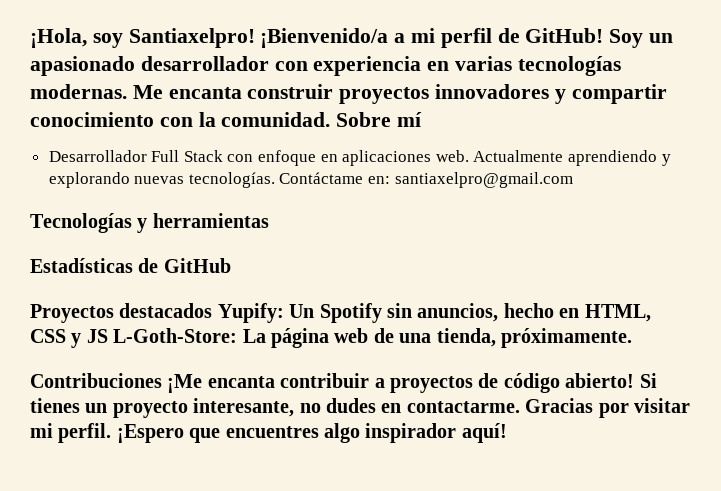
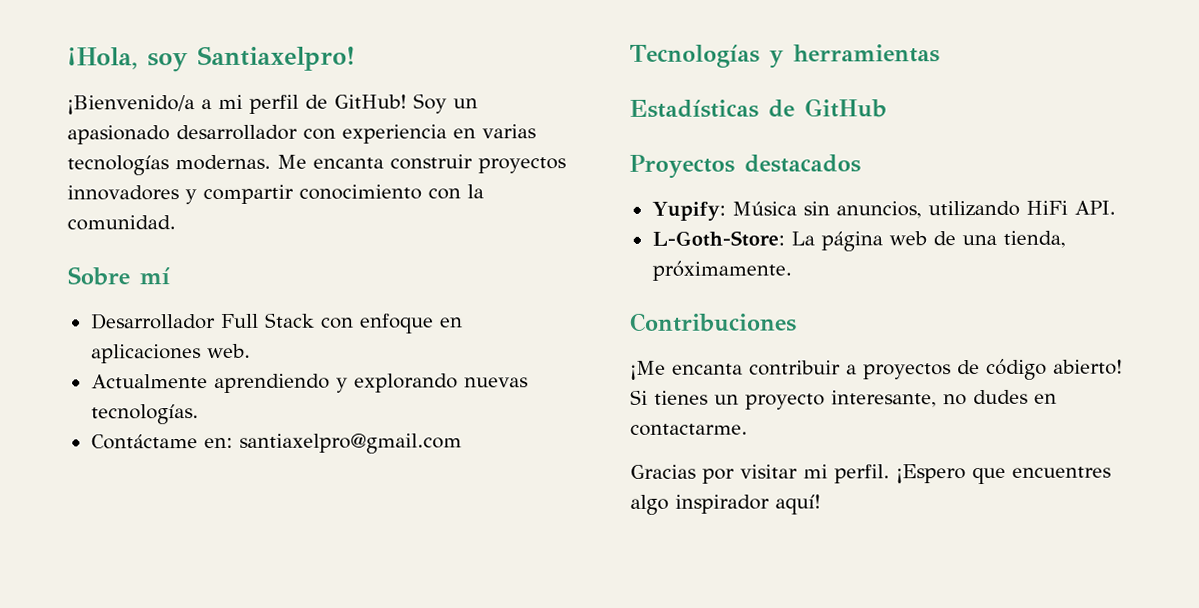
(255, 38) none -> (356, 58) //
(331, 119) none -> (176, 223) //
(469, 156) none -> (251, 351) //
(275, 180) none -> (199, 414) //
[217,303,651,323] [30,329,108,348] Yupify: Un Spotify sin anuncios, hecho en HTML, CSS y JS -> [651,200,1116,221] // Yupify: Música sin anuncios, utilizando HiFi API. //
(162, 380) none -> (797, 322) //
(520, 407) none -> (748, 429) //

